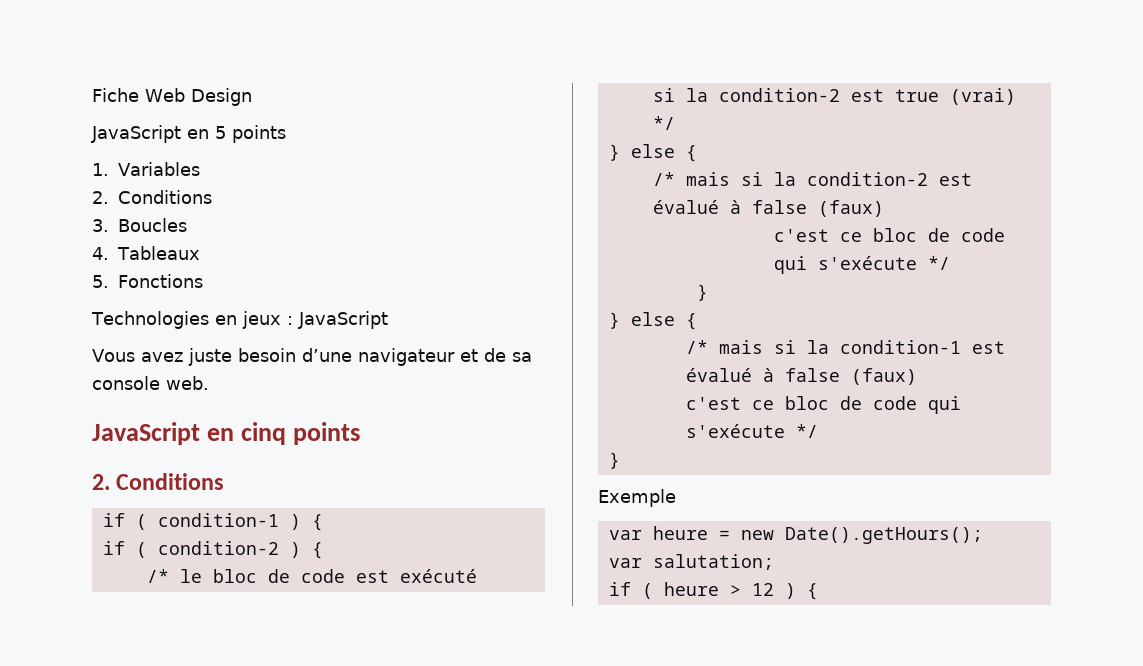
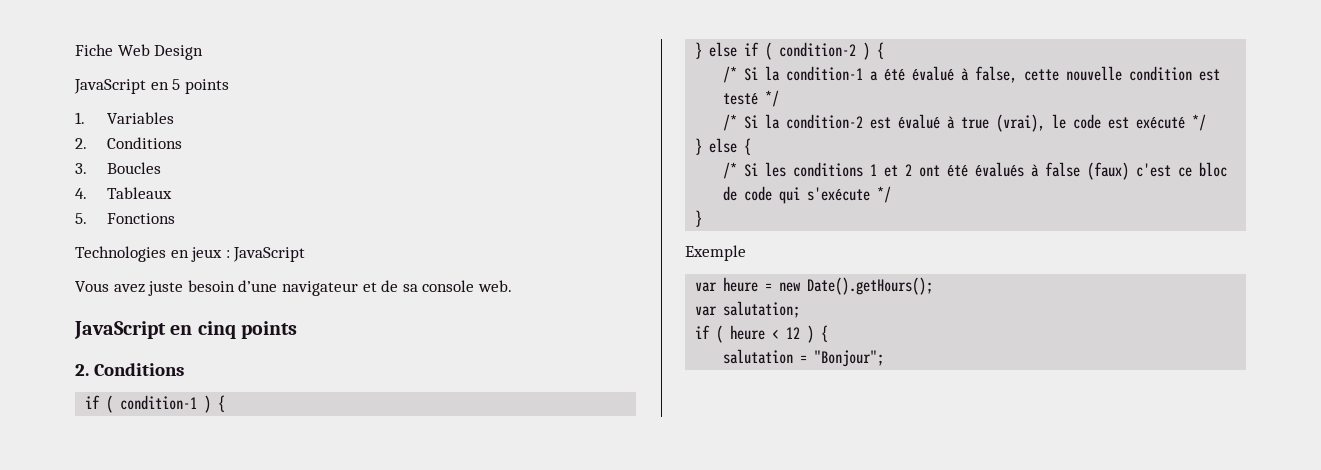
(323, 522) none -> [695,42,738,59] } else
[179,569,477,583] [652,88,1016,105] le bloc de code est exécuté // si la condition-2 est true (vrai) -> [744,66,1221,83] [723,90,780,107] [723,114,1186,132] Si la condition-1 a été évalué à false, cette nouvelle condition est testé */ // /* Si la condition-2 est évalué à true (vrai), le code est exécuté
[685,172,972,186] [652,200,884,217] [773,228,1005,242] [773,256,950,274] [696,284,708,301] [608,312,697,330] [685,340,1005,354] [685,368,917,385] mais si la condition-2 est évalué à false (faux) // c'est ce bloc de code qui s'exécute */ // } // } else { // /* mais si la condition-1 est évalué à false (faux) // -> [744,162,1130,180] Si les conditions 1 et 2 ont été évalués à false (faux)
[729,585,741,596] > -> [772,329,780,339] <
(818, 591) none -> [723,349,885,367] // salutation = "Bonjour";

